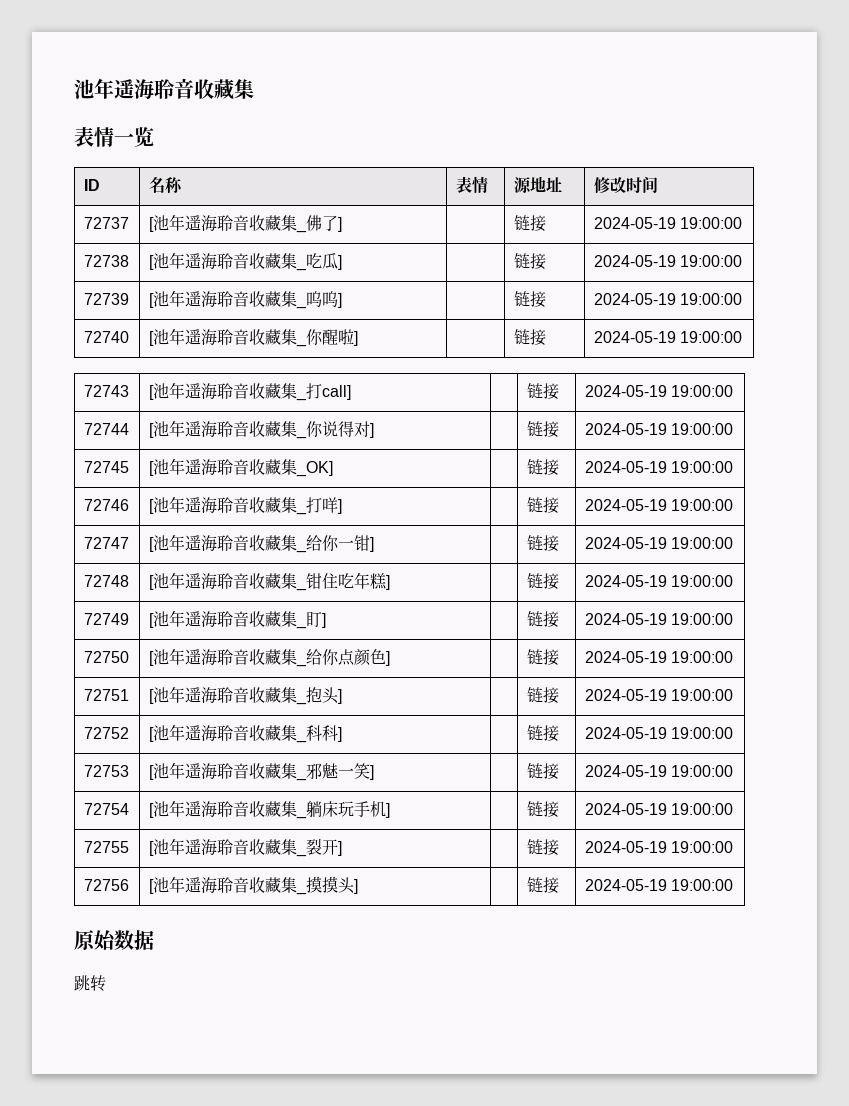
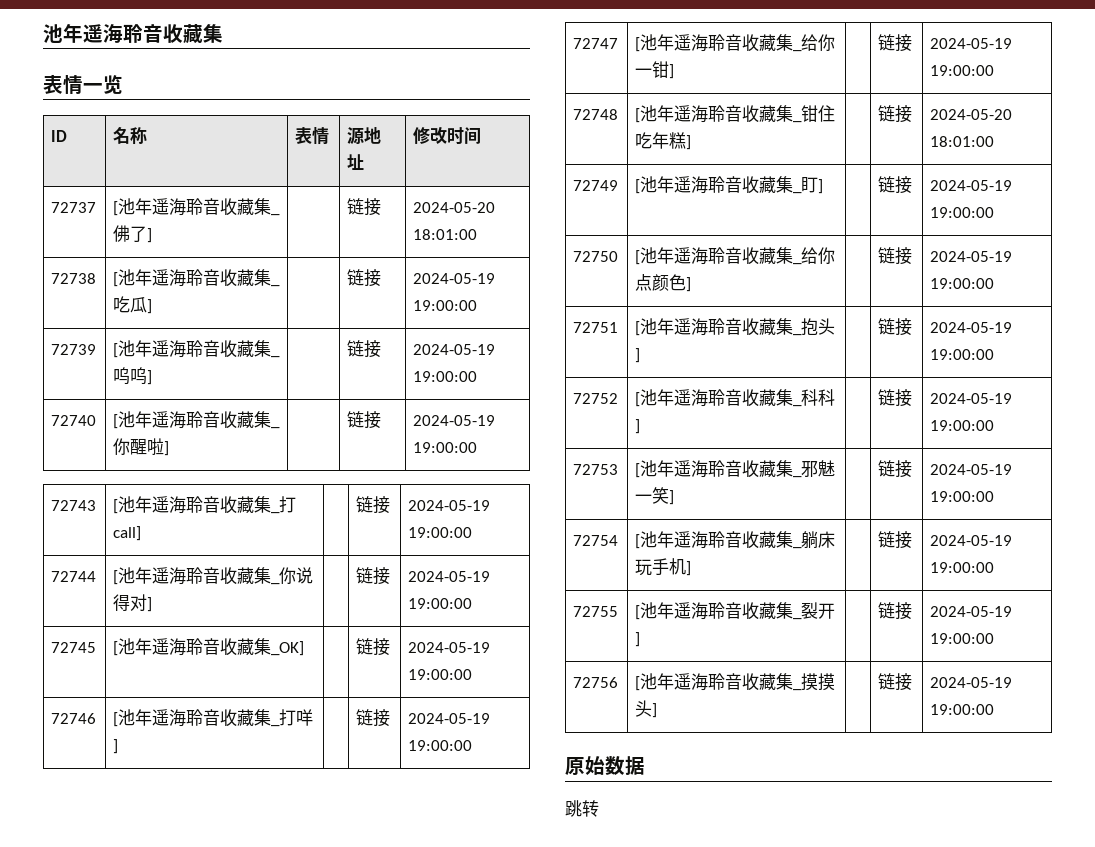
[593,217,742,229] 2024-05-19 19:00:00 -> [413,202,496,213] [413,229,478,240] 2024-05-20 18:01:00
[584,575,733,587] 2024-05-19 19:00:00 -> [930,109,1013,120] [930,136,995,147] 2024-05-20 18:01:00

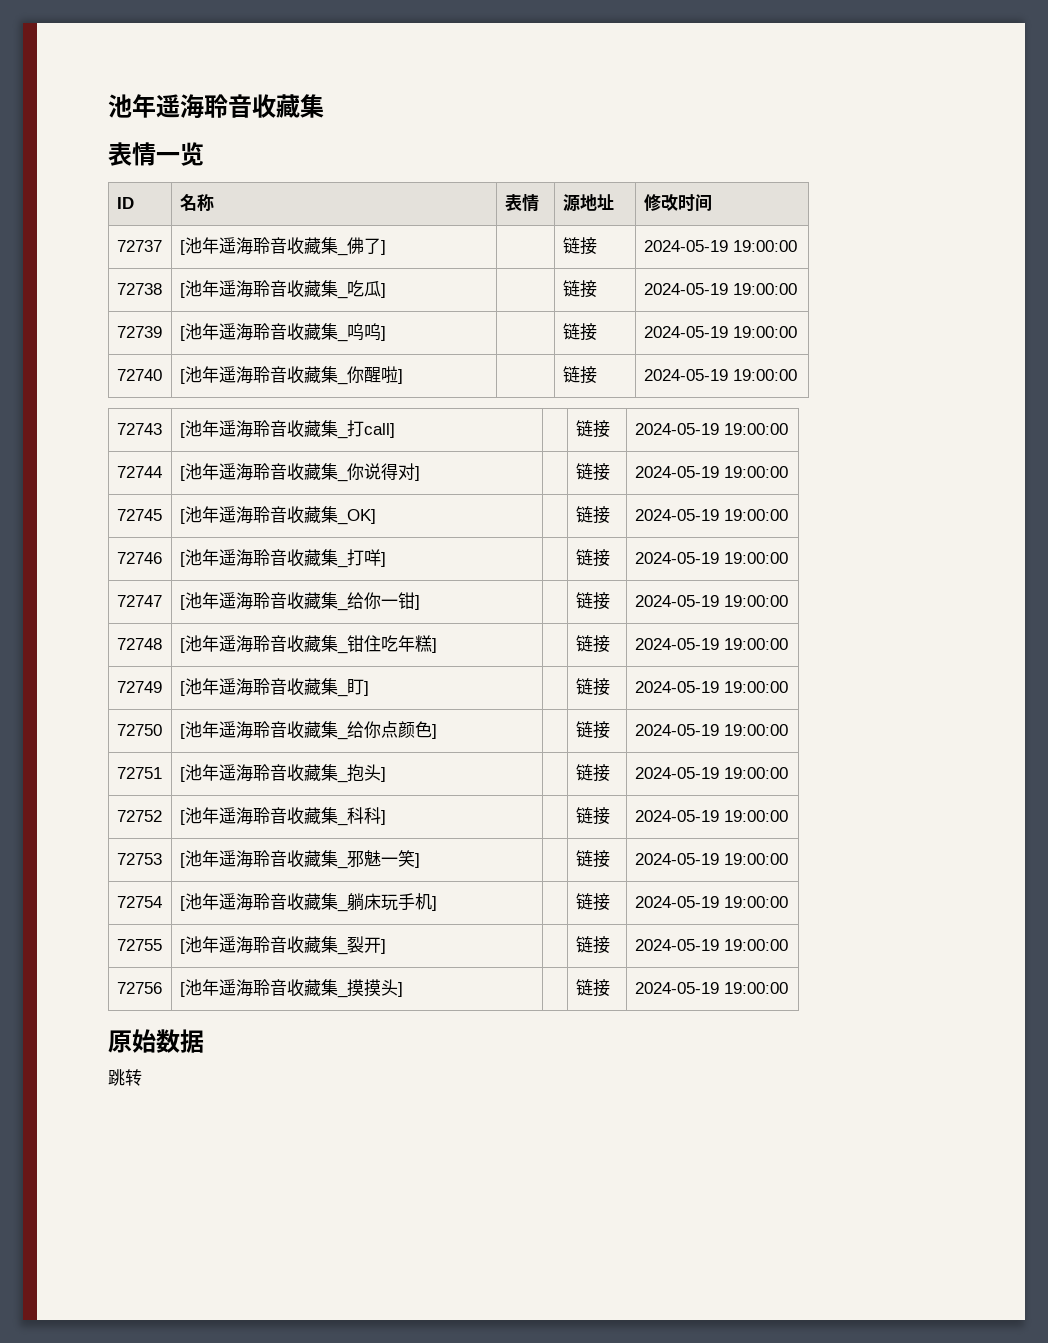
[413,202,496,213] [413,229,478,240] 2024-05-20 18:01:00 -> [643,240,797,252] 2024-05-19 19:00:00
[930,109,1013,120] [930,136,995,147] 2024-05-20 18:01:00 -> [634,638,788,650] 2024-05-19 19:00:00

